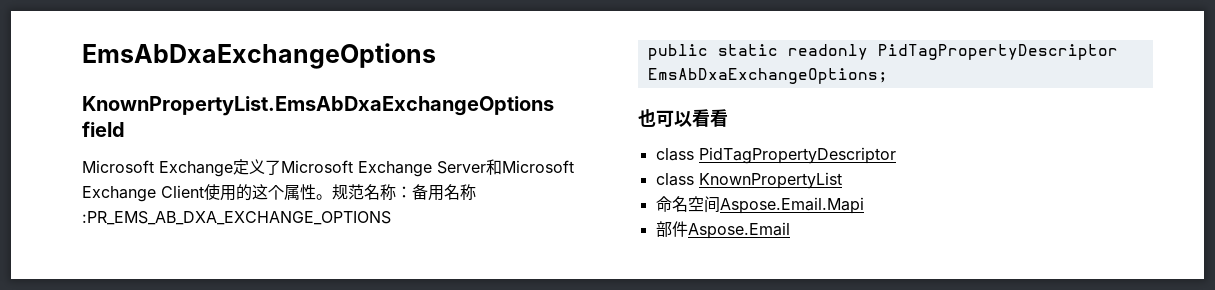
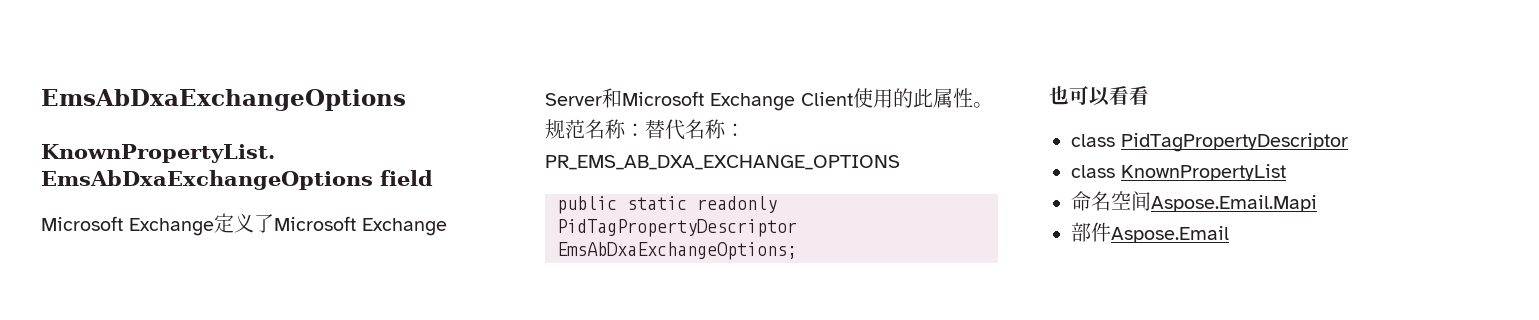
[252,184,284,200] 这个 -> [913,88,933,108] 此
[412,184,476,201] [82,211,391,225] 备用名称:PR_EMS_AB_DXA_EXCHANGE_OPTIONS -> [645,119,745,140] [545,155,900,170] 替代名称：PR_EMS_AB_DXA_EXCHANGE_OPTIONS

